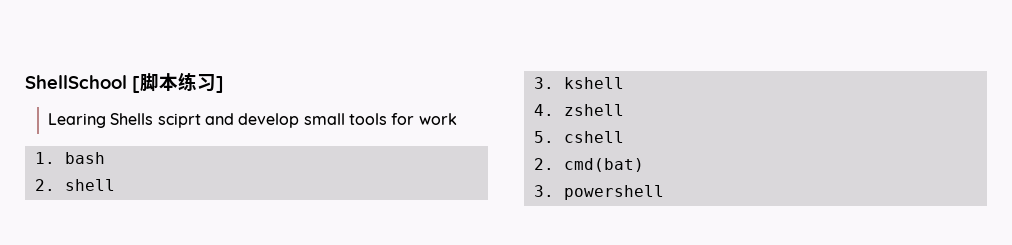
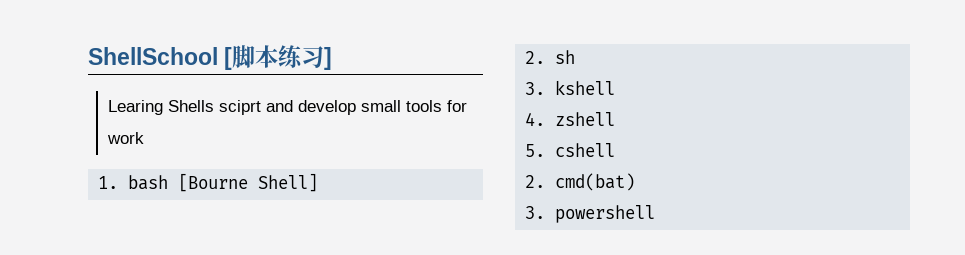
[34,179,115,191] // 2. shell -> [178,173,319,192] [525,50,576,64] [Bourne Shell] // 2. sh

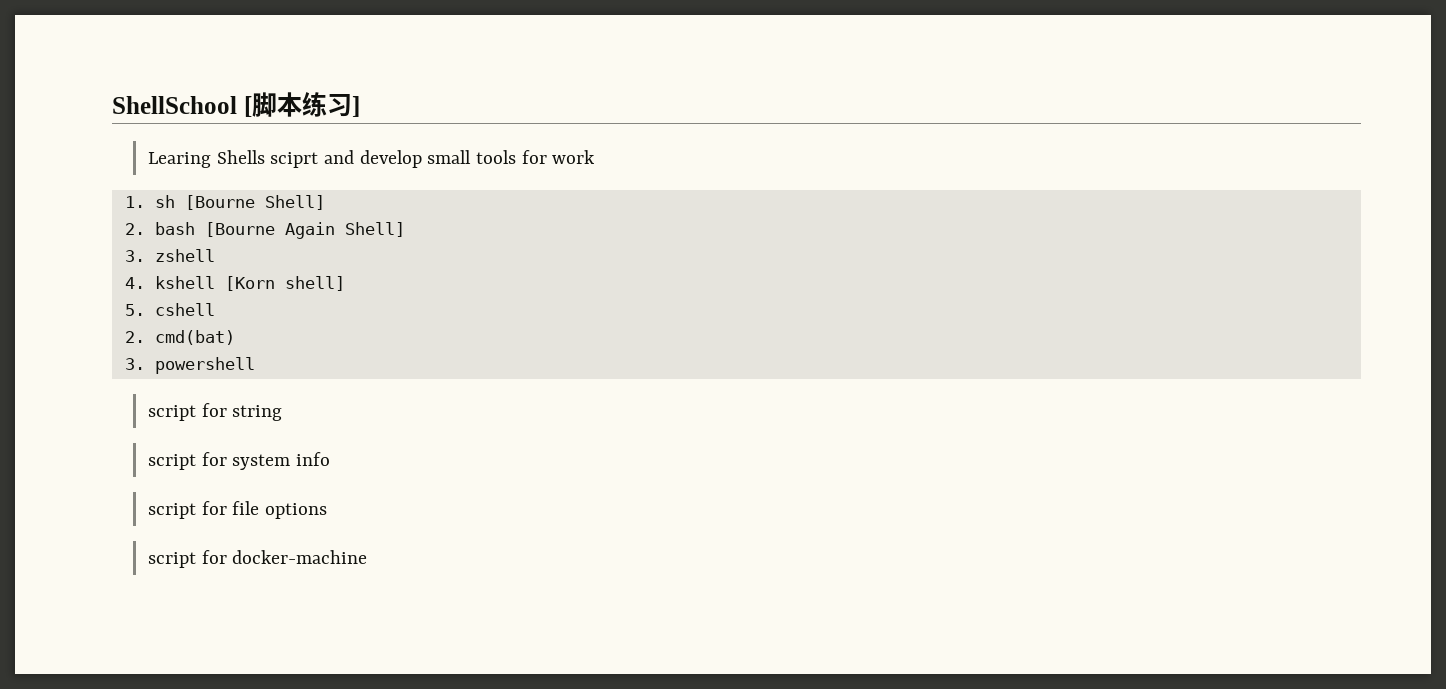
[128,175,169,190] bash -> [154,195,175,208] sh
[555,50,576,64] [525,80,616,95] sh // 3. kshell -> [154,222,405,239] [124,249,215,262] bash [Bourne Again Shell] // 3. zshell
[555,112,616,126] zshell -> [154,276,345,291] kshell [Korn shell]
(656, 214) none -> [147,403,283,421] [147,452,330,470] [147,501,327,519] [147,550,368,568] // script for string // script for system info // script for file options // script for docker-machine

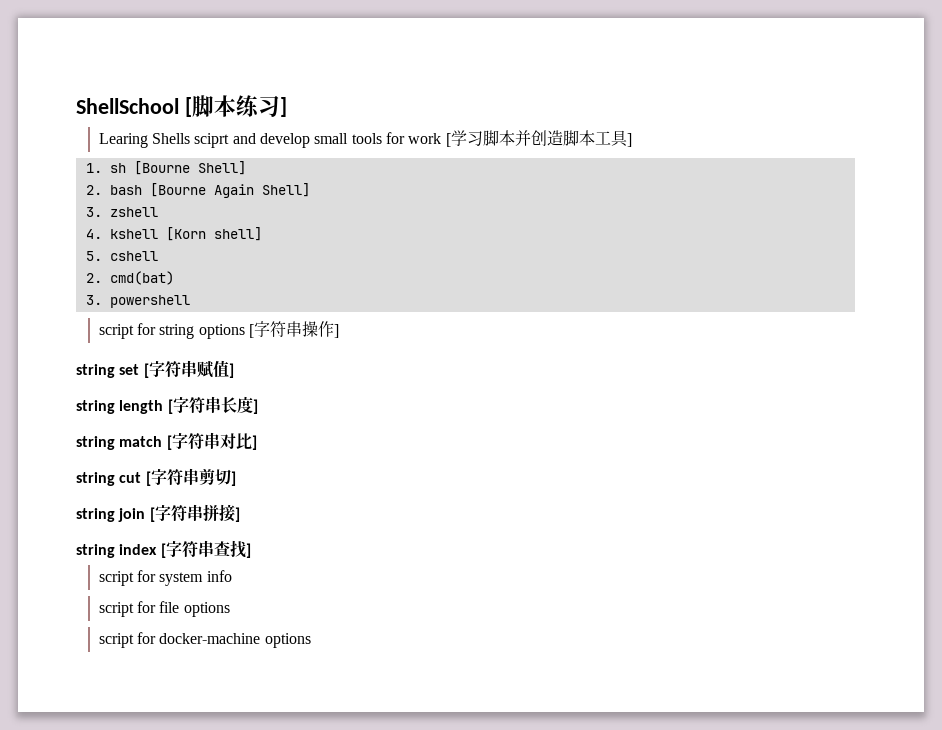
(596, 157) none -> [445,130,632,147] [学习脚本并创造脚本工具]
(283, 413) none -> [198,321,340,339] [76,360,234,378] [76,396,258,414] [76,432,257,450] [76,468,236,486] [76,504,240,522] [76,540,251,558] options [字符串操作] // string set [字符串赋值] // string length [字符串长度] // string match [字符串对比] // string cut [字符串剪切] // string join [字符串拼接] // string index [字符串查找]
(368, 557) none -> [264,633,311,648] options

